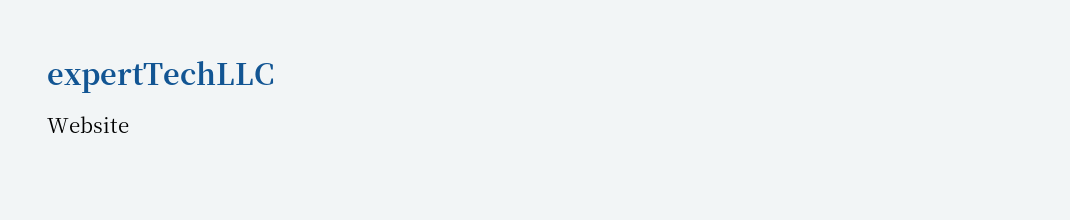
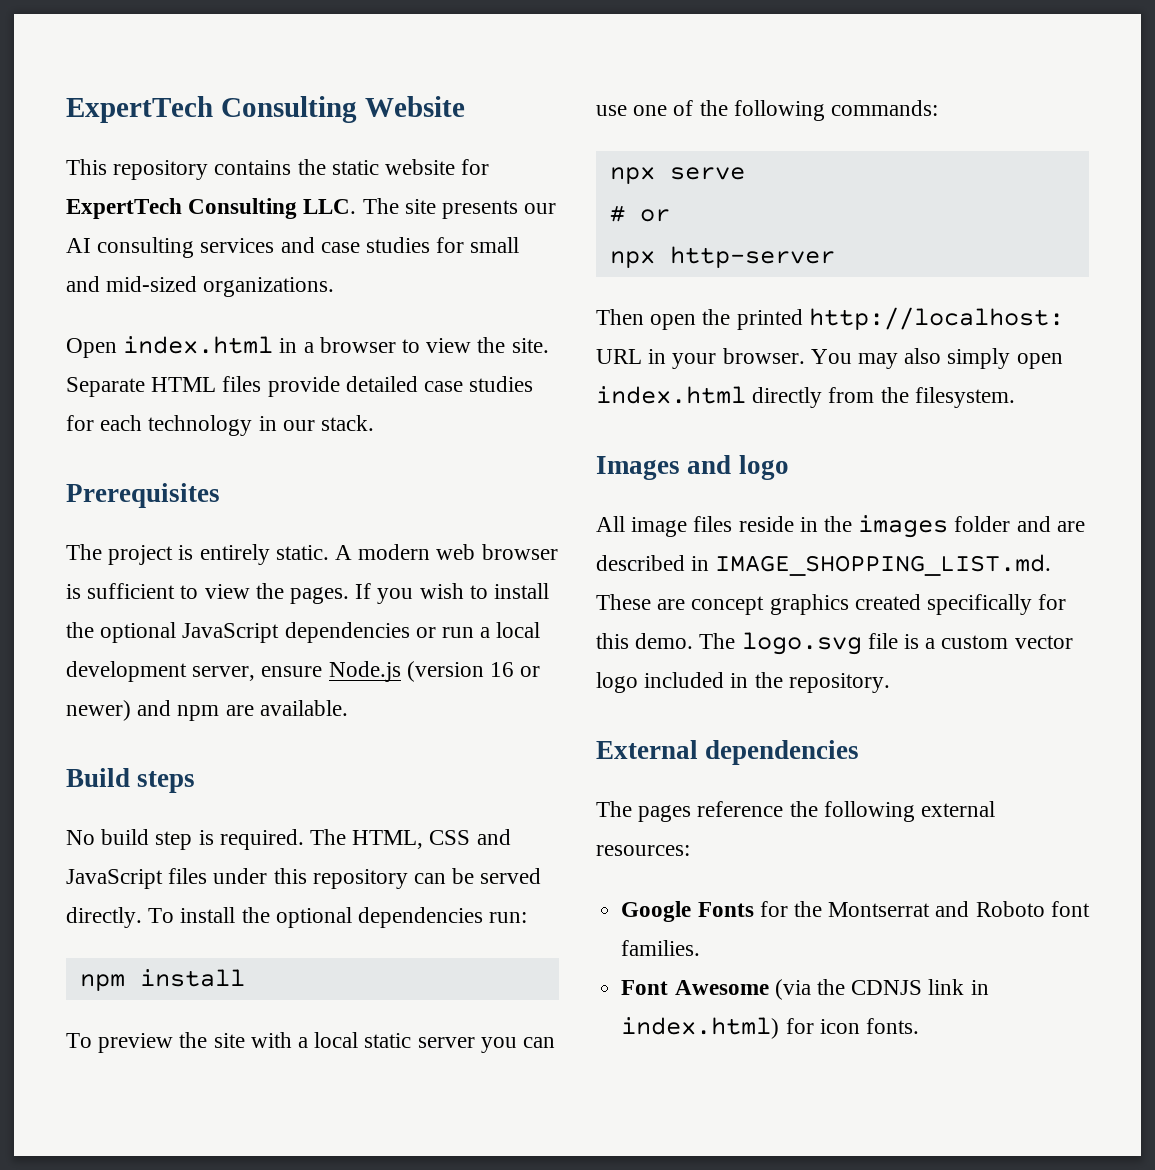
[47,61,274,93] [47,116,129,133] expertTechLLC // Website -> [66,96,465,123] [66,159,490,180] [66,198,557,219] [66,237,520,258] [66,276,335,297] [66,336,549,358] [66,376,534,397] [66,415,375,436] [66,483,220,508] [66,544,558,565] [66,583,550,604] [66,622,541,643] [66,661,541,682] [66,700,348,721] [66,768,196,793] [66,829,511,850] [66,868,542,889] [66,907,528,928] [79,969,245,991] [66,1032,556,1053] [596,100,939,121] [609,167,745,184] [609,205,670,222] [609,246,835,268] [596,307,1064,330] [596,348,1063,369] [596,386,1015,408] [596,455,789,480] [596,515,1085,538] [596,554,1052,576] [596,594,1067,615] [596,632,1073,655] [596,672,890,693] [596,740,860,765] [596,801,996,822] [596,845,690,856] [621,901,1090,922] [621,940,701,956] [621,979,989,1000] [621,1017,919,1039] ExpertTech Consulting Website // This repository contains the static website for ExpertTech Consulting LLC. The site presents our AI consulting services and case studies for small and mid‑sized organizations. // Open index.html in a browser to view the site. Separate HTML files provide detailed case studies for each technology in our stack. // Prerequisites // The project is entirely static. A modern web browser is sufficient to view the pages. If you wish to install the optional JavaScript dependencies or run a local development server, ensure Node.js (version 16 or newer) and npm are available. // Build steps // No build step is required. The HTML, CSS and JavaScript files under this repository can be served directly. To install the optional dependencies run: // npm install // To preview the site with a local static server you can use one of the following commands: // npx serve // # or // npx http-server // Then open the printed http://localhost: URL in your browser. You may also simply open index.html directly from the filesystem. // Images and logo // All image files reside in the images folder and are described in IMAGE_SHOPPING_LIST.md. These are concept graphics created specifically for this demo. The logo.svg file is a custom vector logo included in the repository. // External dependencies // The pages reference the following external resources: // Google Fonts for the Montserrat and Roboto font families. // Font Awesome (via the CDNJS link in index.html) for icon fonts.

